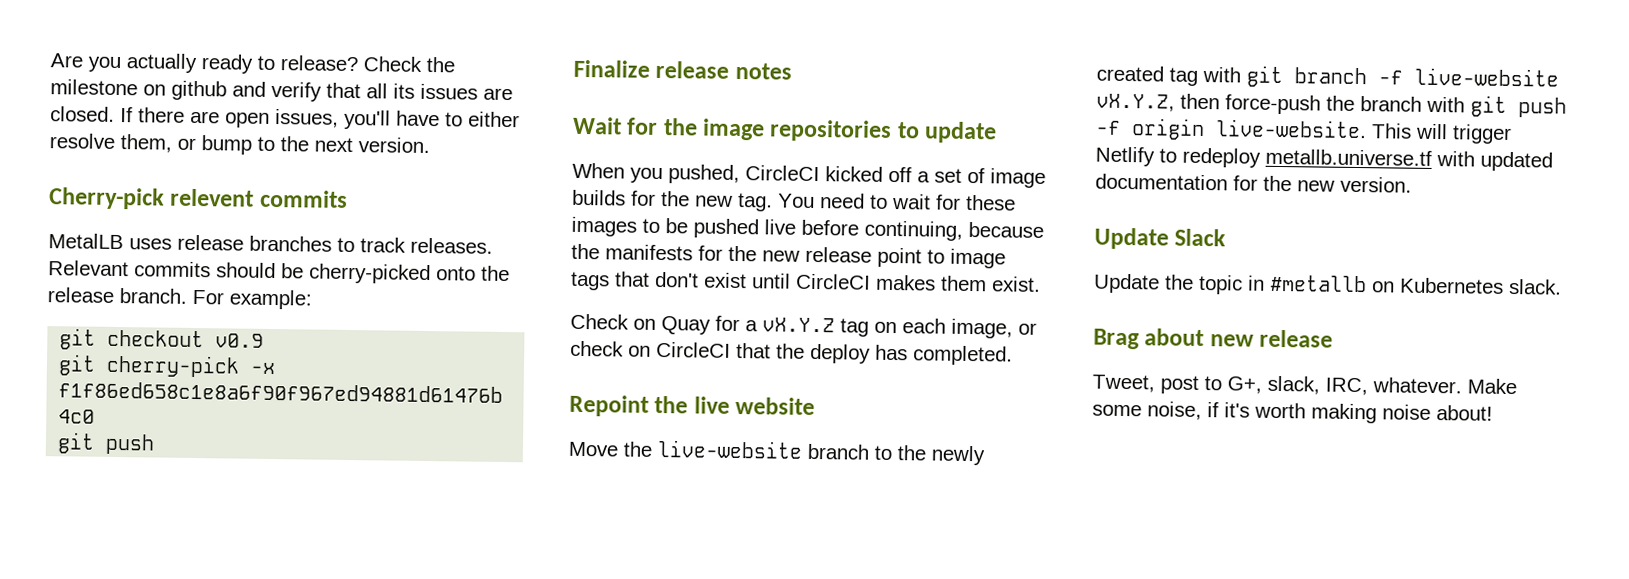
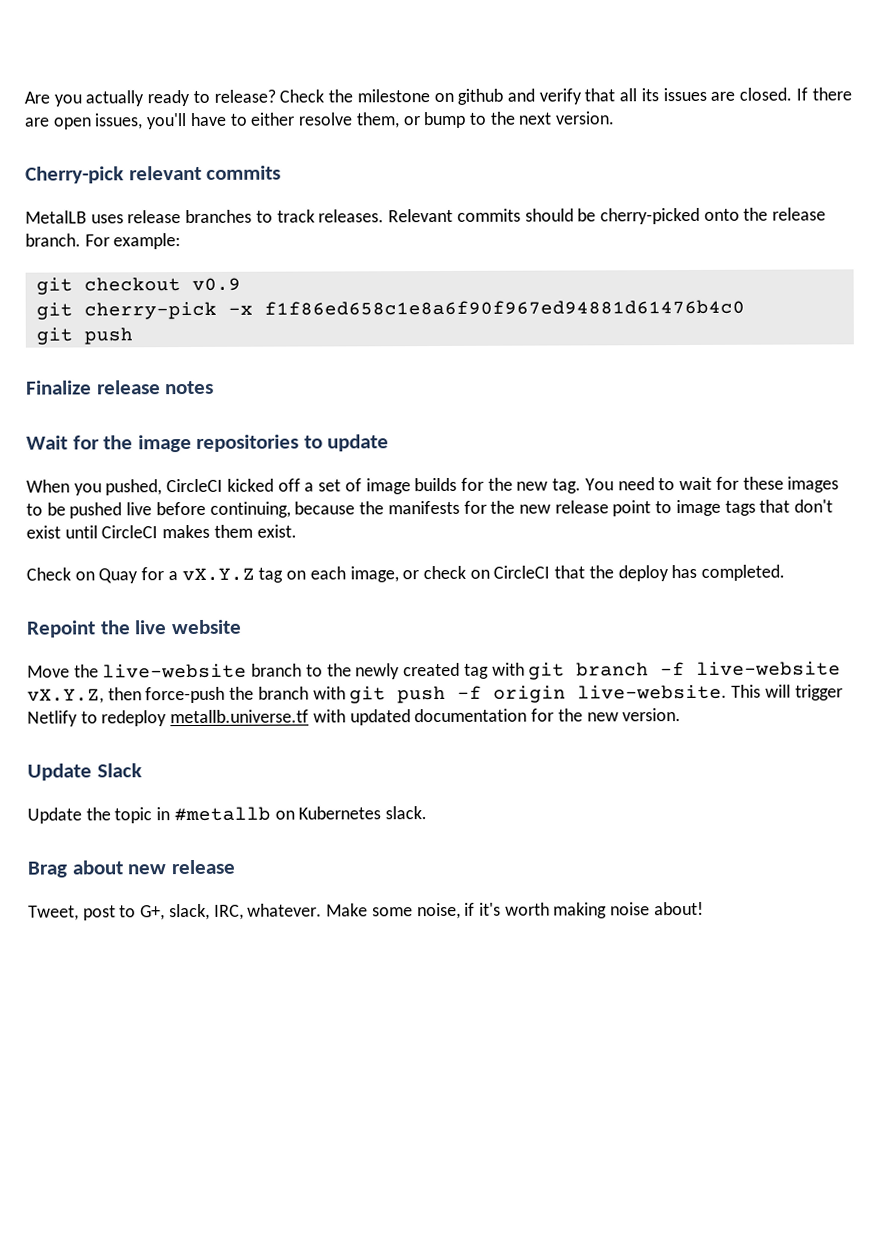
[170,188,255,207] relevent -> [128,165,202,181] relevant

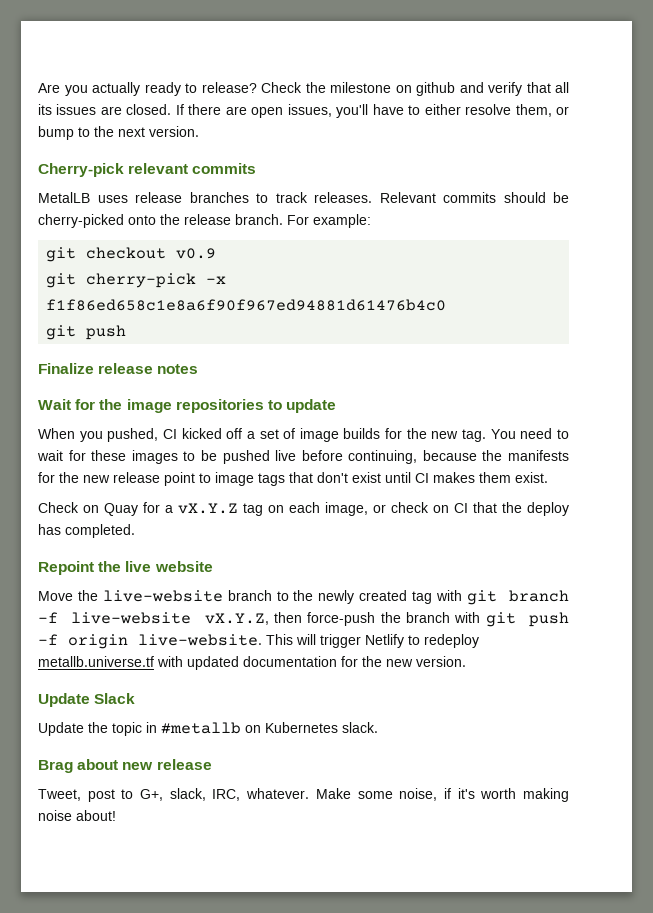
[166,478,224,493] CircleCI -> [162,429,177,439] CI
[101,525,159,539] CircleCI -> [415,473,429,483] CI
[493,565,551,579] CircleCI -> [454,503,468,513] CI

